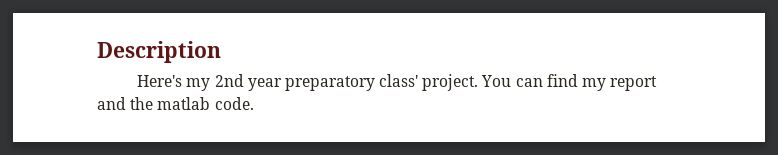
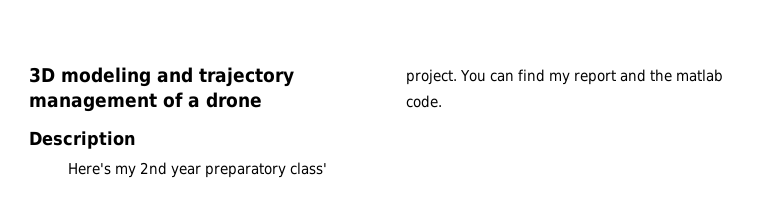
(97, 52) none -> [29,67,294,87] [29,92,262,112] 3D modeling and trajectory management of a drone //

